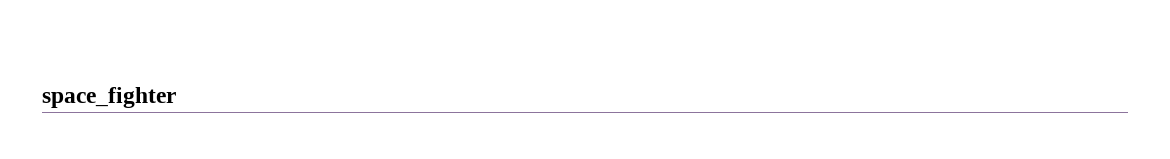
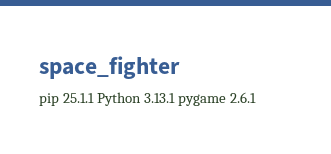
(176, 97) none -> [39,92,256,106] // pip 25.1.1 Python 3.13.1 pygame 2.6.1

